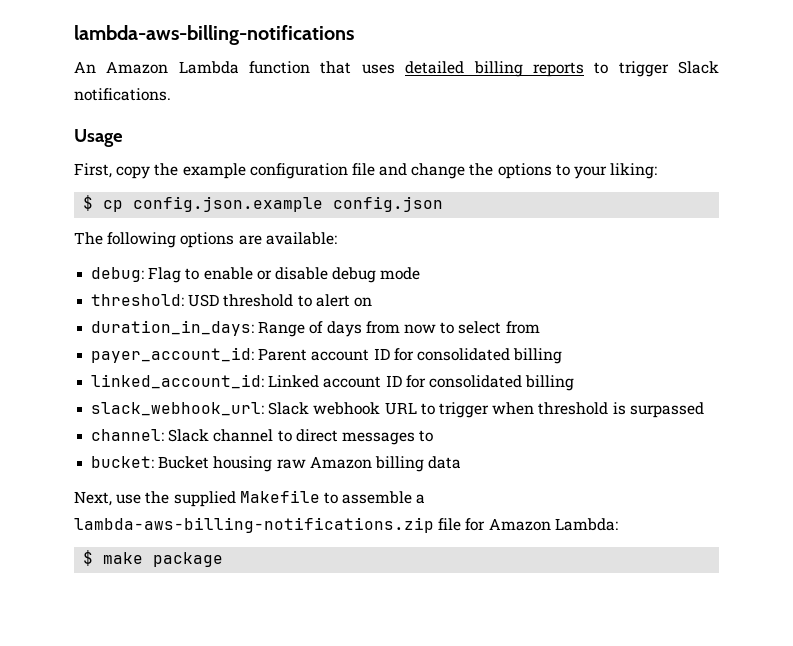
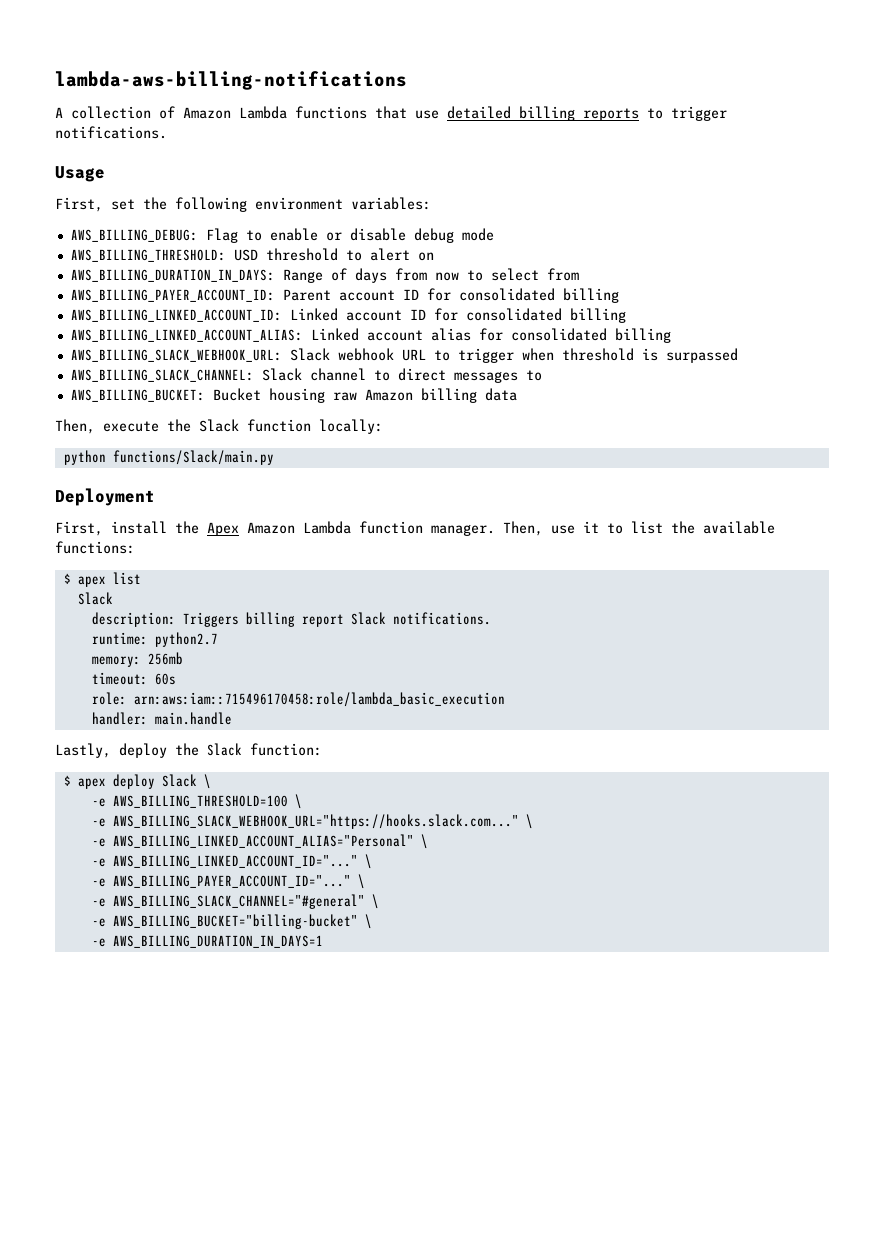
[74,61,395,74] An Amazon Lambda function that uses -> [55,106,439,119] A collection of Amazon Lambda functions that use
[678,61,719,74] Slack -> (727, 113) none
[116,163,658,179] [83,195,444,212] [74,232,337,248] [91,267,145,282] copy the example configuration file and change the options to your liking: // $ cp config.json.example config.json // The following options are available: // debug: -> [111,197,431,212] [70,229,198,242] set the following environment variables: // AWS_BILLING_DEBUG:
[91,294,185,306] threshold: -> [70,249,226,262] AWS_BILLING_THRESHOLD:
[91,320,255,336] duration_in_days: -> [70,269,275,282] AWS_BILLING_DURATION_IN_DAYS:
[91,347,255,363] payer_account_id: -> [70,289,275,302] AWS_BILLING_PAYER_ACCOUNT_ID:
[91,374,265,389] linked_account_id: -> [70,309,282,322] AWS_BILLING_LINKED_ACCOUNT_ID:
[91,402,265,416] slack_webhook_url: -> [70,328,671,343] [70,349,282,362] AWS_BILLING_LINKED_ACCOUNT_ALIAS: Linked account alias for consolidated billing // AWS_BILLING_SLACK_WEBHOOK_URL:
[91,429,165,441] channel: -> [70,369,254,382] AWS_BILLING_SLACK_CHANNEL:
[91,456,155,468] bucket: -> [70,389,205,402] AWS_BILLING_BUCKET:
[74,490,426,507] [74,517,618,533] [83,550,224,567] Next, use the supplied Makefile to assemble a lambda-aws-billing-notifications.zip file for Amazon Lambda: // $ make package -> [55,419,383,434] [63,450,274,465] [55,488,155,506] [55,521,775,536] [55,541,135,554] [63,572,141,587] [77,592,113,605] [91,612,491,627] [91,632,218,647] [91,652,183,667] [91,672,176,685] [91,692,505,707] [91,712,232,725] [55,743,322,758] [63,774,211,789] [91,794,302,809] [91,814,533,829] [91,834,428,849] [91,854,372,869] [91,874,365,889] [91,894,379,909] [91,914,372,929] [91,935,323,948] Then, execute the Slack function locally: // python functions/Slack/main.py // Deployment // First, install the Apex Amazon Lambda function manager. Then, use it to list the available functions: // $ apex list // Slack // description: Triggers billing report Slack notifications. // runtime: python2.7 // memory: 256mb // timeout: 60s // role: arn:aws:iam::715496170458:role/lambda_basic_execution // handler: main.handle // Lastly, deploy the Slack function: // $ apex deploy Slack \ // -e AWS_BILLING_THRESHOLD=100 \ // -e AWS_BILLING_SLACK_WEBHOOK_URL="https://hooks.slack.com..." \ // -e AWS_BILLING_LINKED_ACCOUNT_ALIAS="Personal" \ // -e AWS_BILLING_LINKED_ACCOUNT_ID="..." \ // -e AWS_BILLING_PAYER_ACCOUNT_ID="..." \ // -e AWS_BILLING_SLACK_CHANNEL="#general" \ // -e AWS_BILLING_BUCKET="billing-bucket" \ // -e AWS_BILLING_DURATION_IN_DAYS=1

